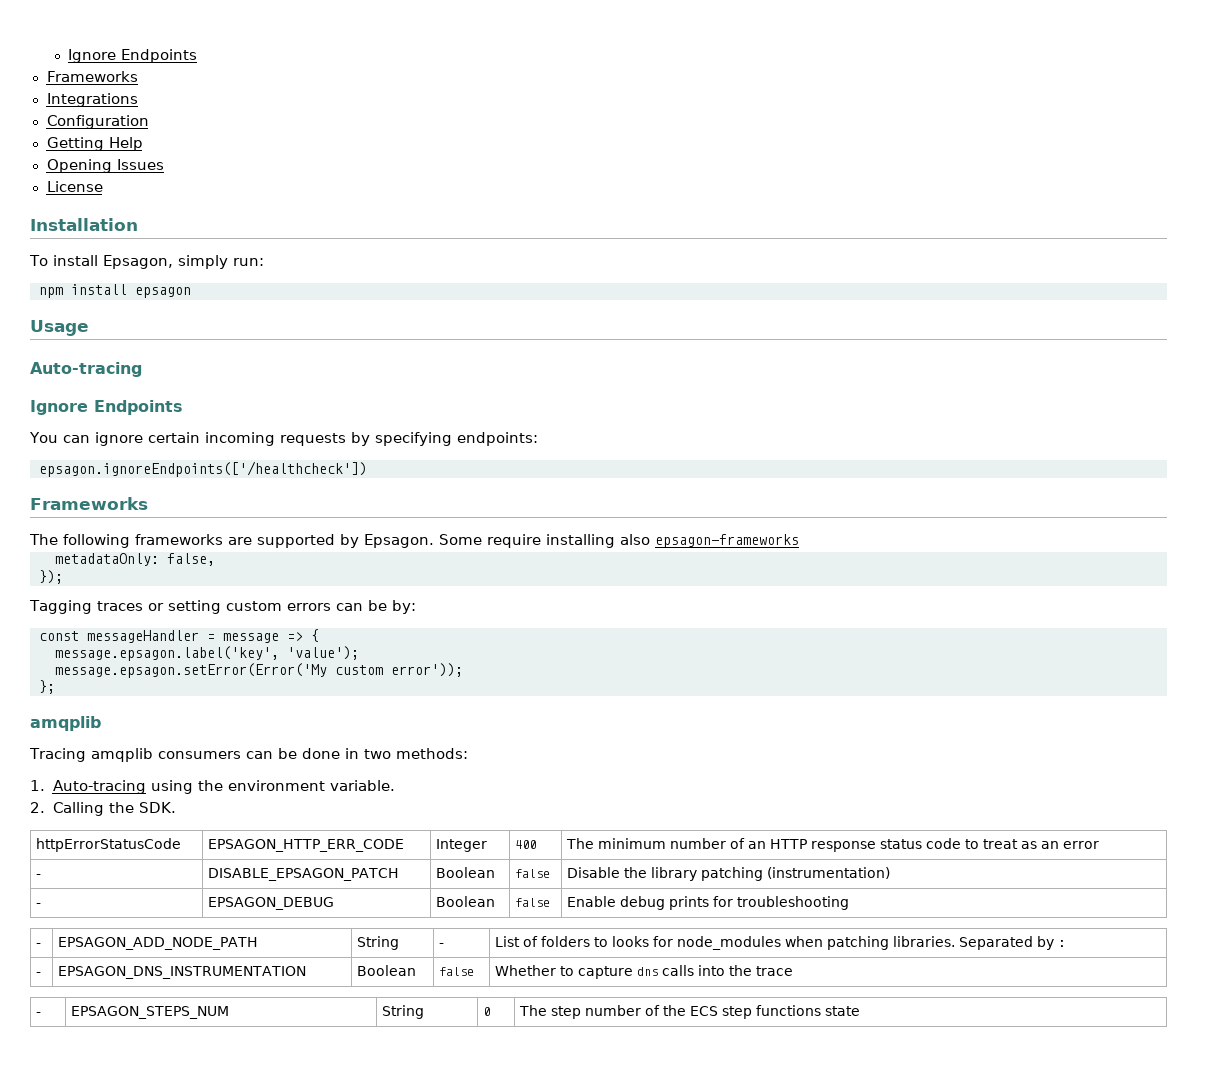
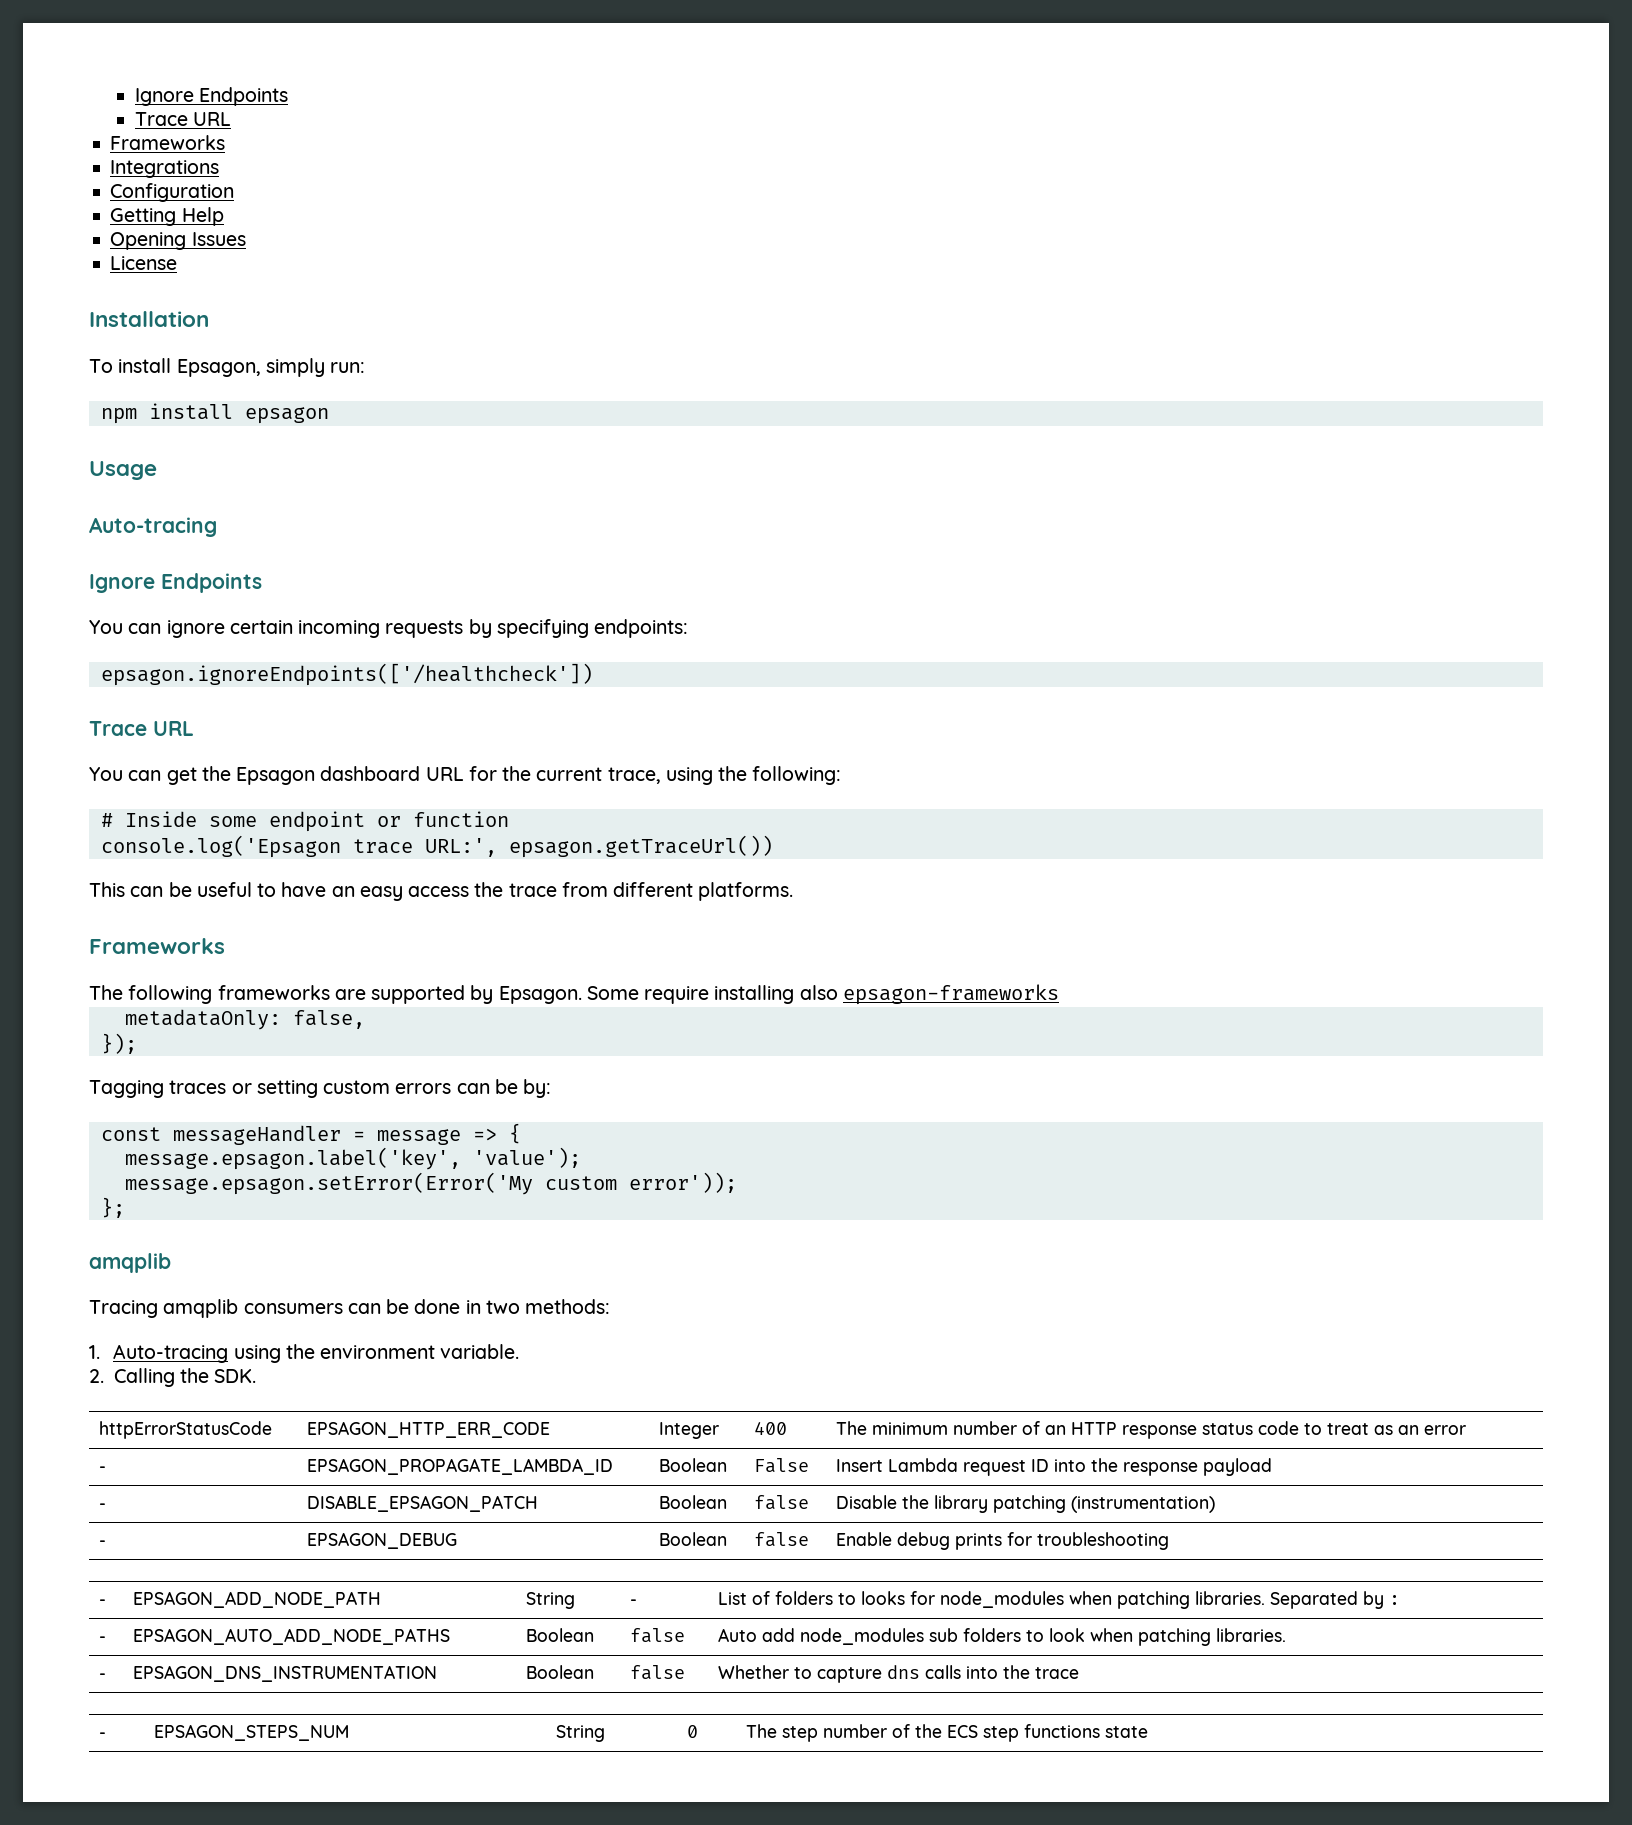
[68,49,198,63] Ignore Endpoints -> [134,87,289,106] [134,112,232,126] Ignore Endpoints // Trace URL
(367, 469) none -> [89,721,194,736] [89,766,842,785] [100,811,509,832] [100,835,773,858] [89,882,794,901] // Trace URL // You can get the Epsagon dashboard URL for the current trace, using the following: // # Inside some endpoint or function // console.log('Epsagon trace URL:', epsagon.getTraceUrl()) // This can be useful to have an easy access the trace from different platforms.
(1100, 845) none -> [98,1466,106,1472] [306,1458,613,1475] [658,1458,727,1472] [753,1458,809,1473] [835,1458,1272,1476] // - | EPSAGON_PROPAGATE_LAMBDA_ID | Boolean | False | Insert Lambda request ID into the response payload
(1066, 943) none -> [98,1636,106,1642] [132,1628,450,1645] [525,1628,594,1642] [629,1628,685,1643] [717,1628,1286,1646] // - | EPSAGON_AUTO_ADD_NODE_PATHS | Boolean | false | Auto add node_modules sub folders to look when patching libraries.

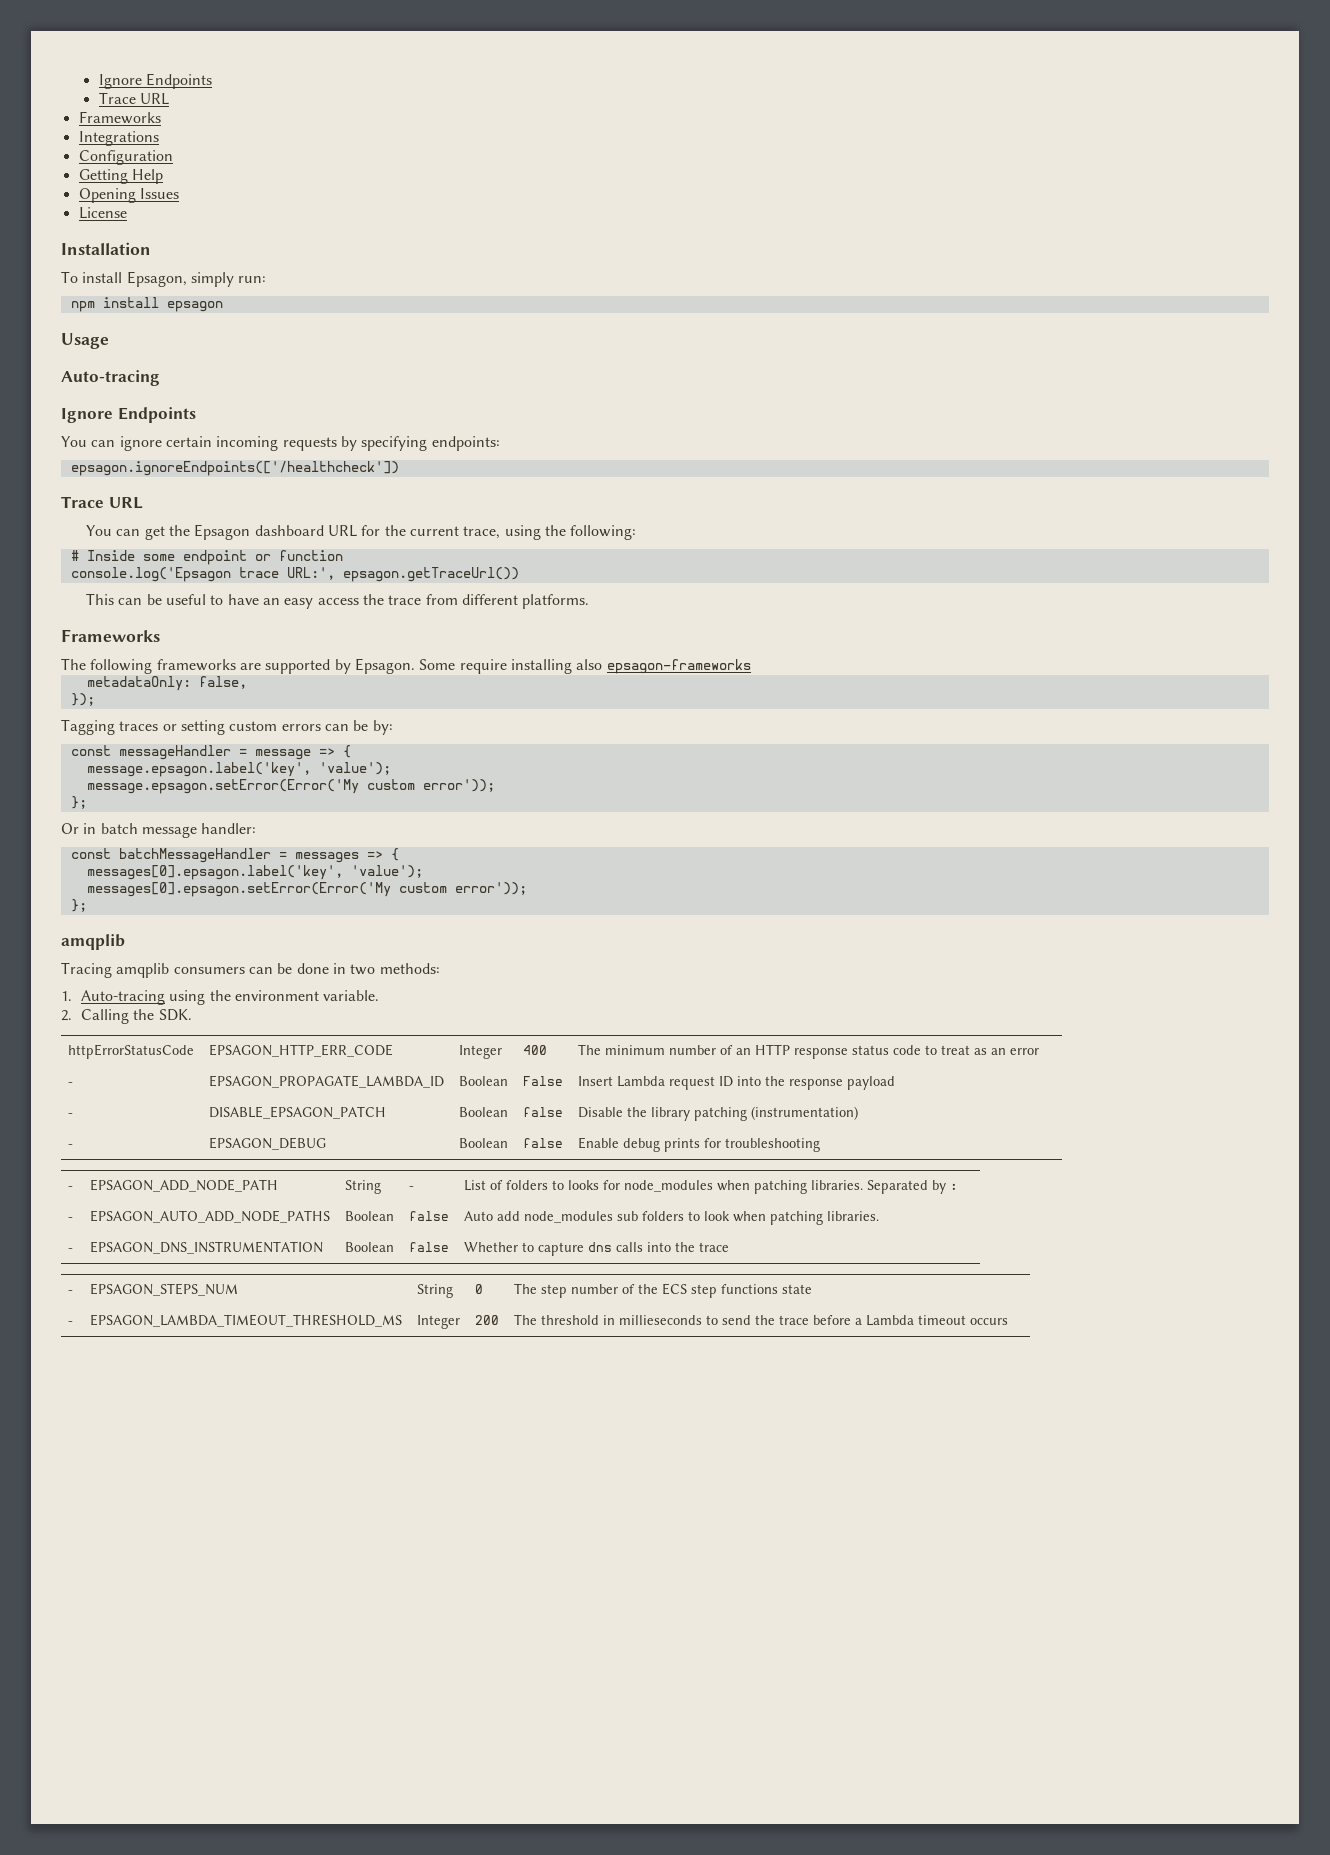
(125, 1207) none -> [61,823,257,838] [70,848,399,863] [86,865,423,880] [86,882,527,897] [70,899,87,912] // Or in batch message handler: // const batchMessageHandler = messages => { // messages[0].epsagon.label('key', 'value'); // messages[0].epsagon.setError(Error('My custom error')); // };
(1148, 1732) none -> [68,1321,74,1325] [90,1314,403,1327] [417,1315,461,1329] [475,1315,500,1325] [514,1314,1009,1326] // - | EPSAGON_LAMBDA_TIMEOUT_THRESHOLD_MS | Integer | 200 | The threshold in millieseconds to send the trace before a Lambda timeout occurs

